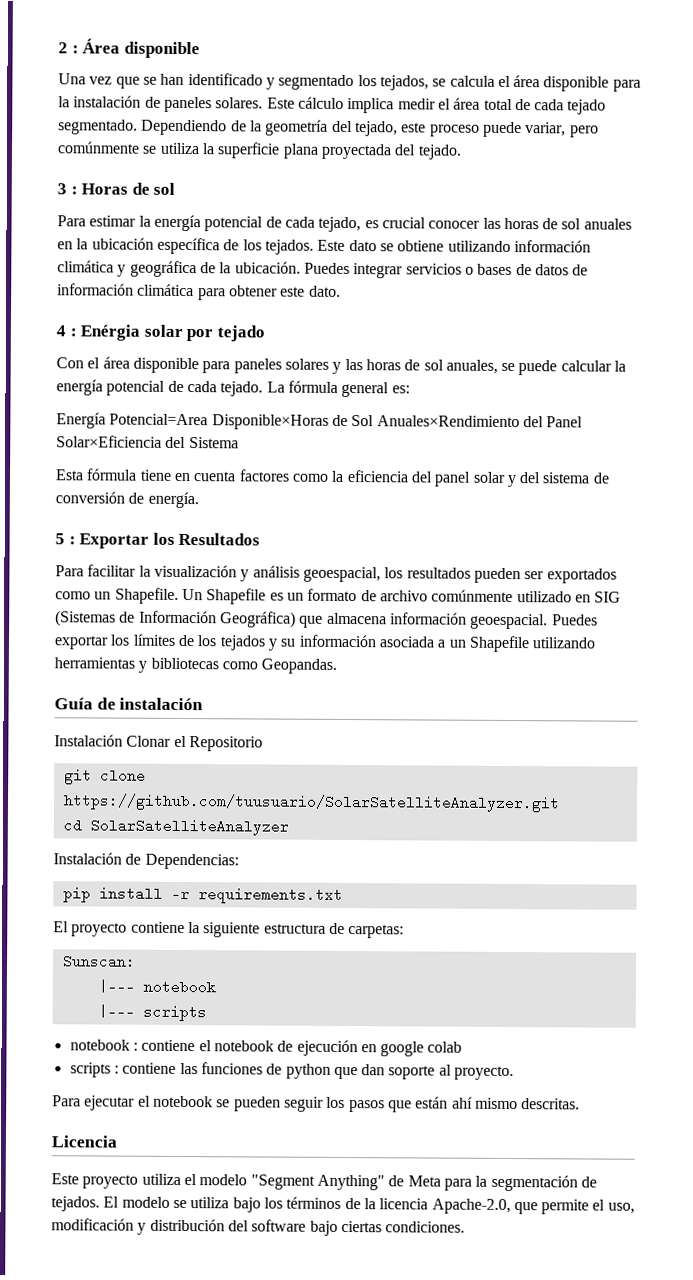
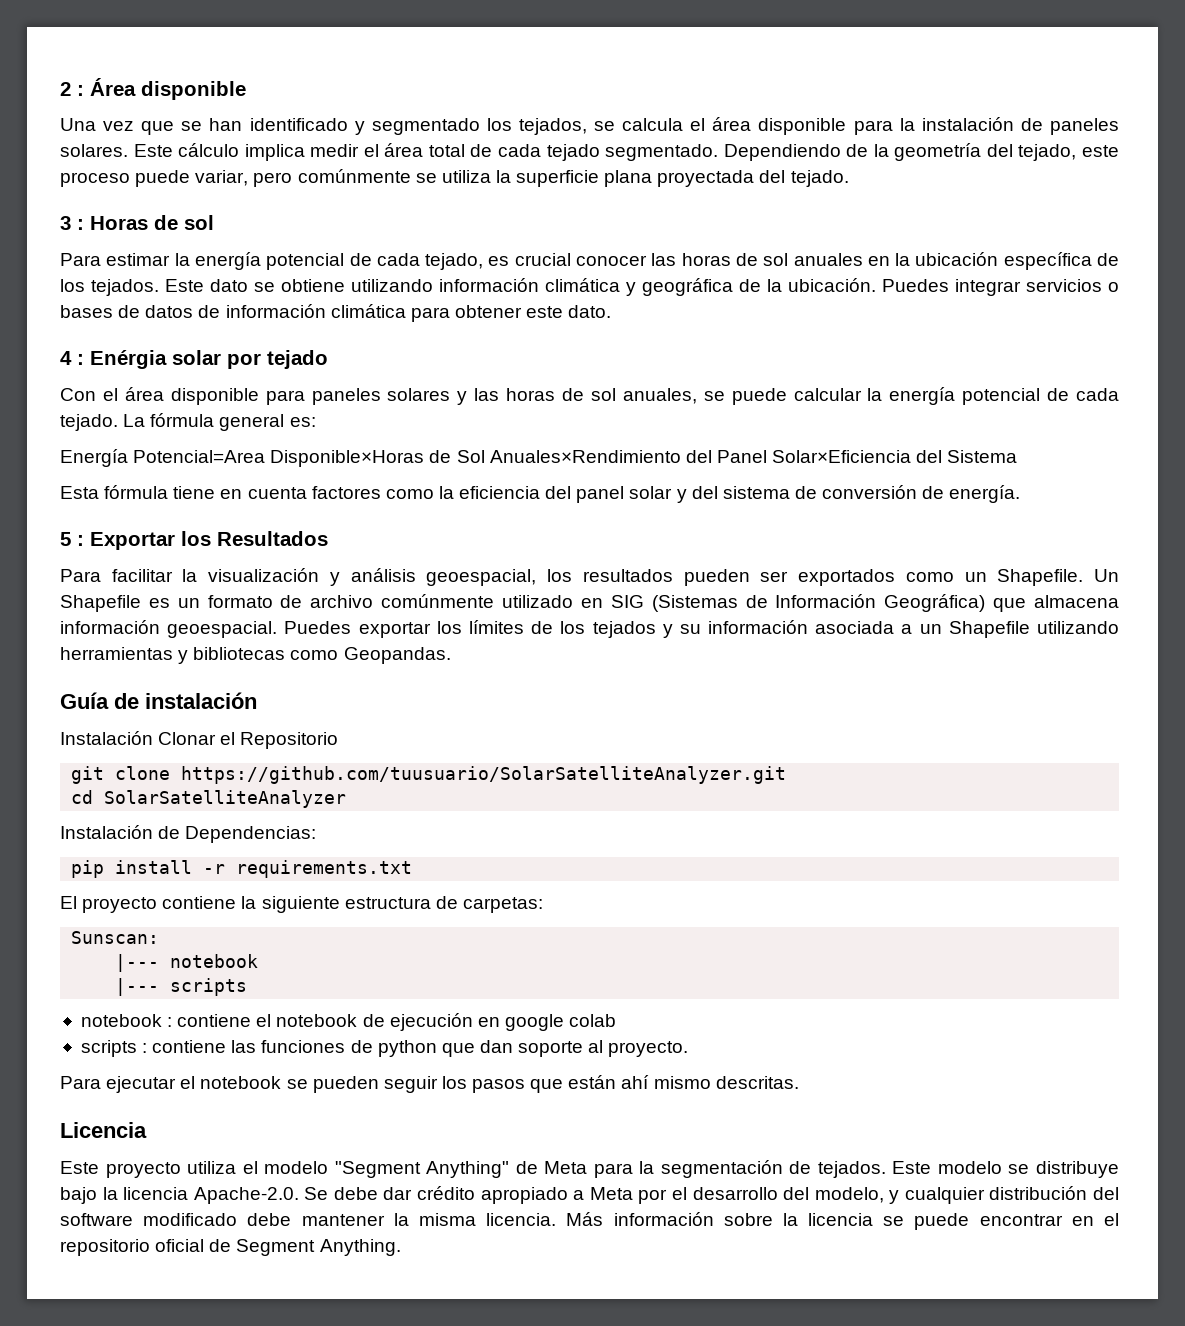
[103,1196,120,1208] El -> [892,1161,932,1174] Este
[190,1196,635,1215] [51,1218,466,1236] utiliza bajo los términos de la licencia Apache-2.0, que permite el uso, modificación y distribución del software bajo ciertas condiciones. -> [1035,1161,1119,1178] [60,1186,1119,1204] [60,1212,1119,1230] [60,1239,401,1256] distribuye bajo la licencia Apache-2.0. Se debe dar crédito apropiado a Meta por el desarrollo del modelo, y cualquier distribución del software modificado debe mantener la misma licencia. Más información sobre la licencia se puede encontrar en el repositorio oficial de Segment Anything.

